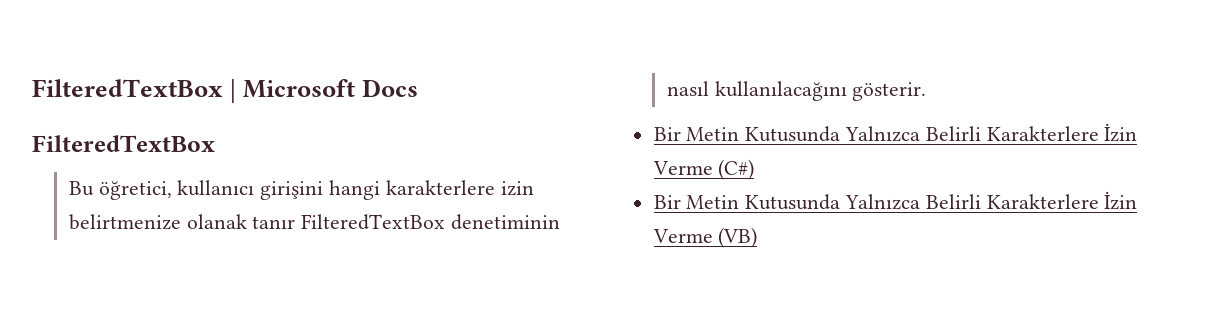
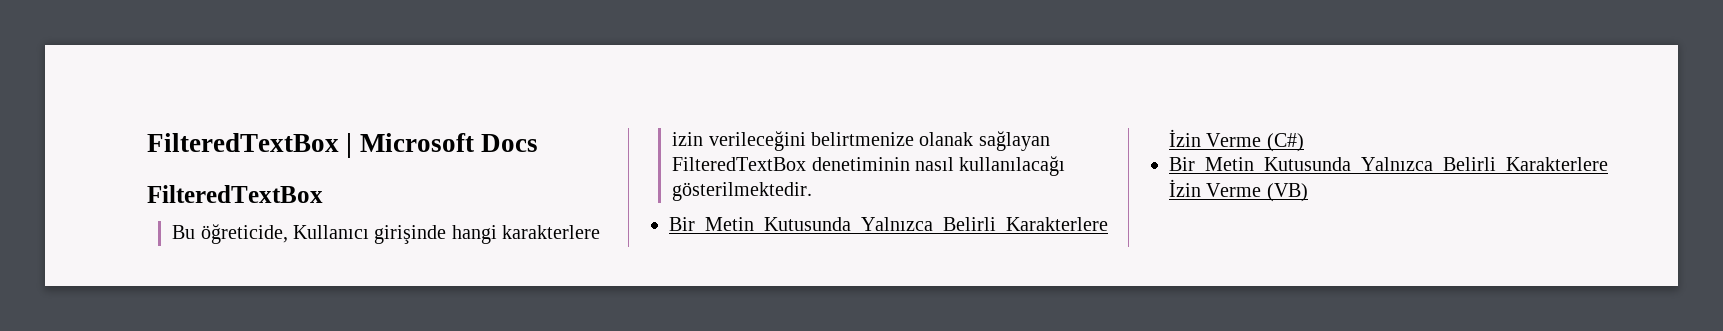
[98,180,324,200] öğretici, kullanıcı girişini -> [200,224,447,244] öğreticide, Kullanıcı girişinde
(534, 188) none -> [708,131,806,151] verileceğini
[252,216,296,229] tanır -> [978,131,1050,151] sağlayan
[714,81,927,101] kullanılacağını gösterir. -> [959,156,1066,176] [672,182,813,201] kullanılacağı gösterilmektedir.

